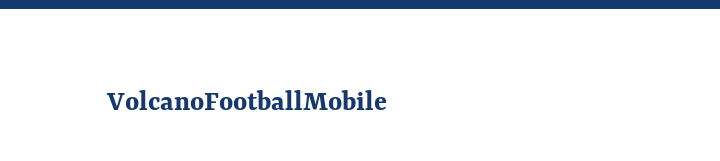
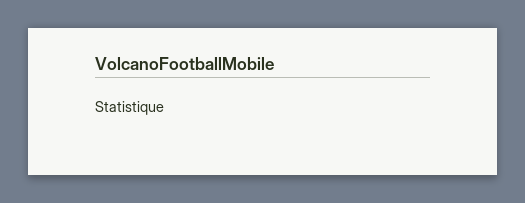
(387, 100) none -> [95,101,164,115] // Statistique

